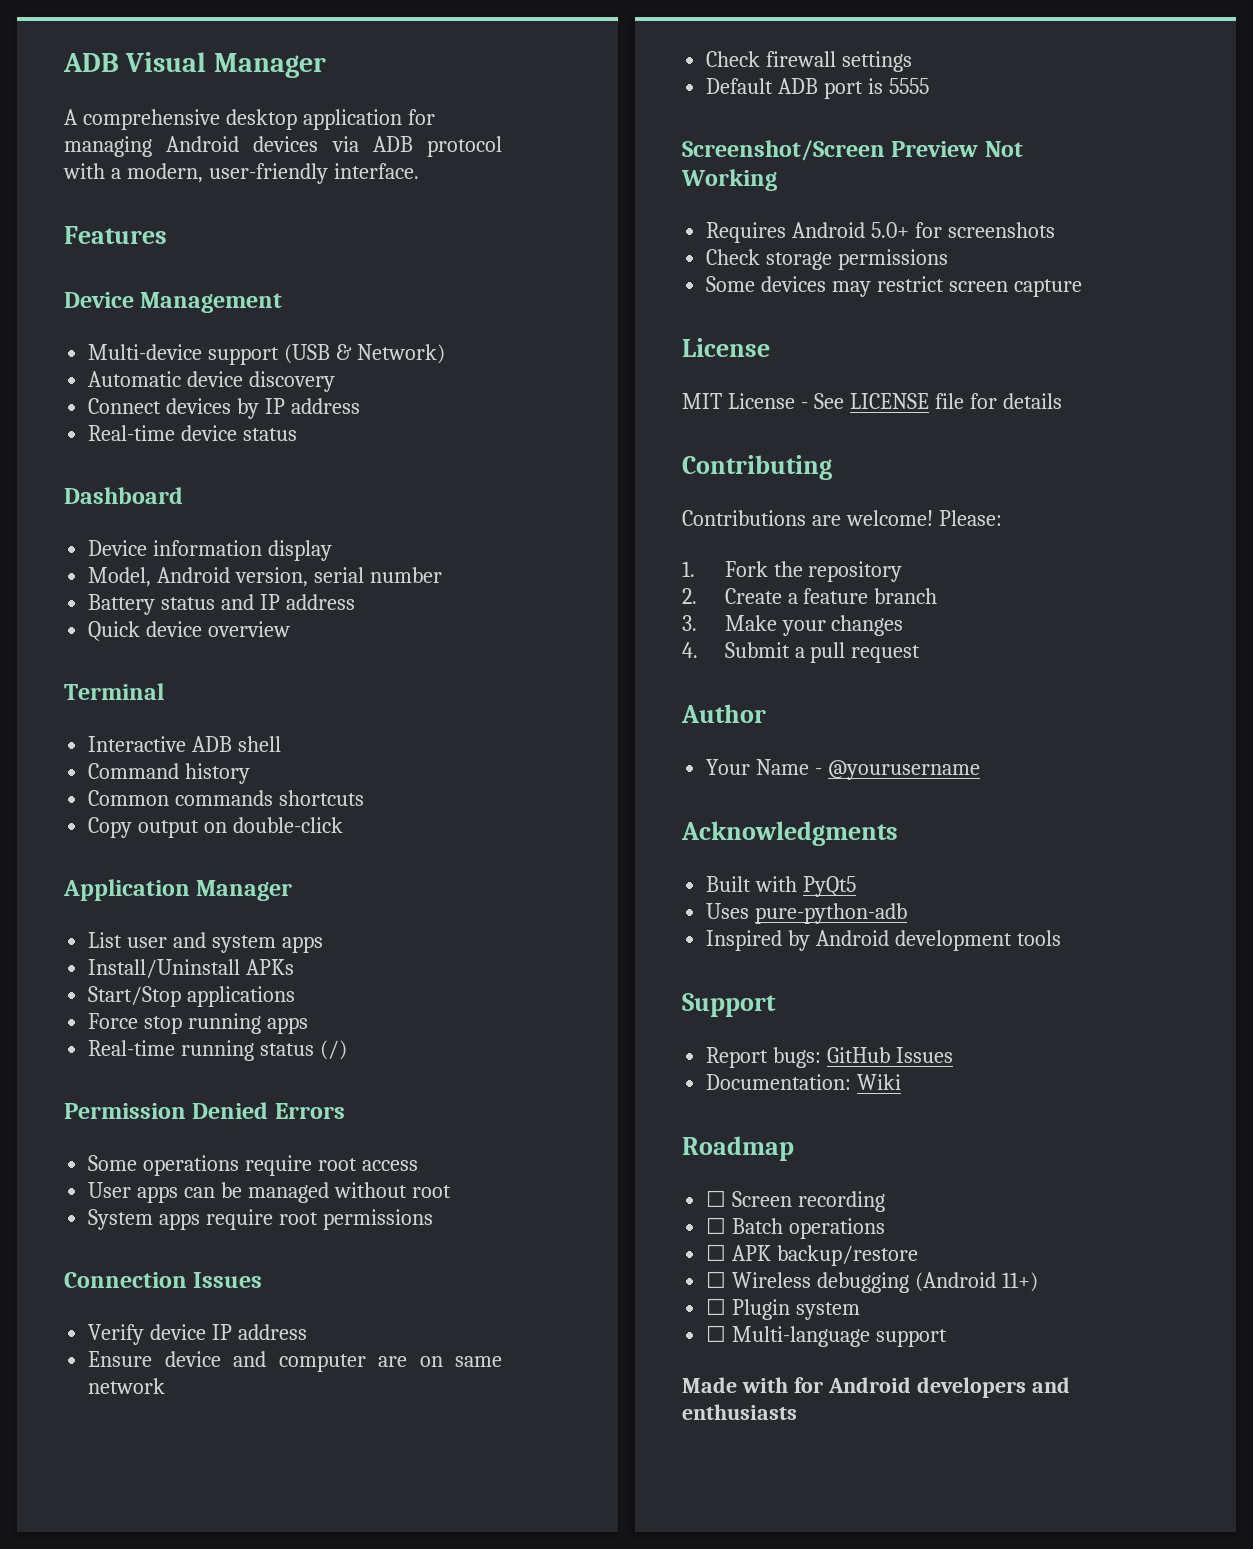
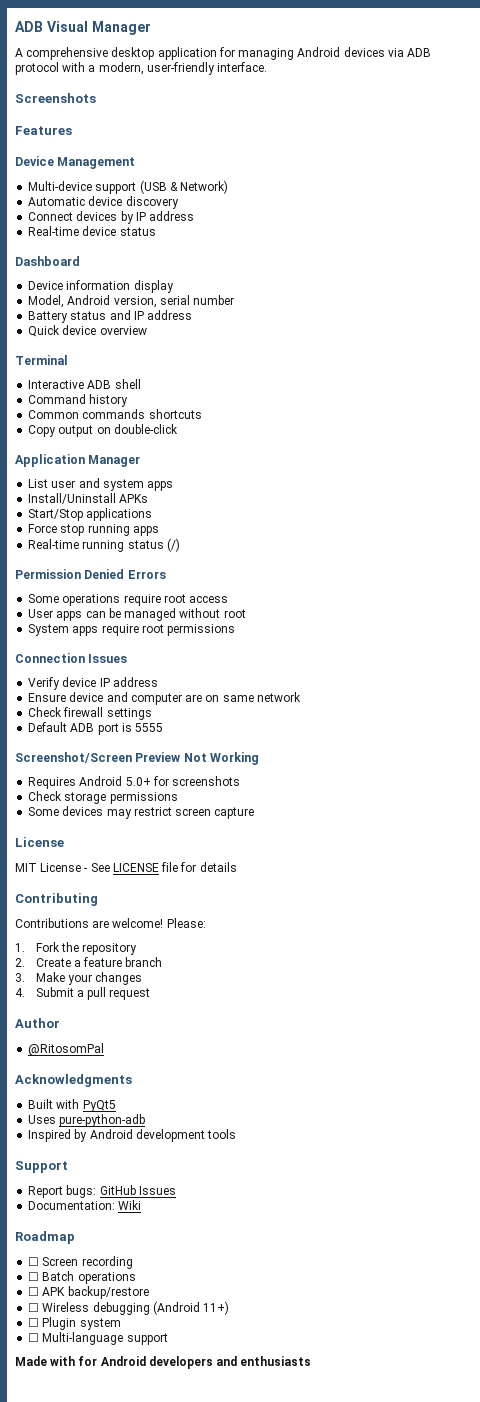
(419, 171) none -> [15,93,96,103] // Screenshots
[706,759,981,780] Your Name - @yourusername -> [28,1043,105,1056] @RitosomPal

